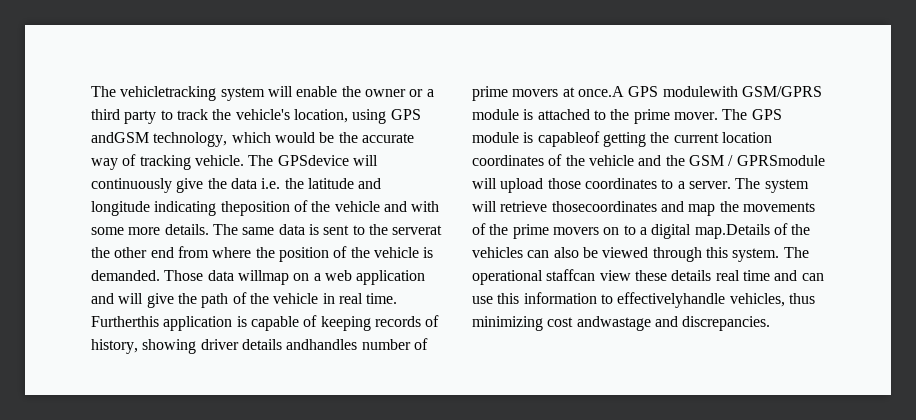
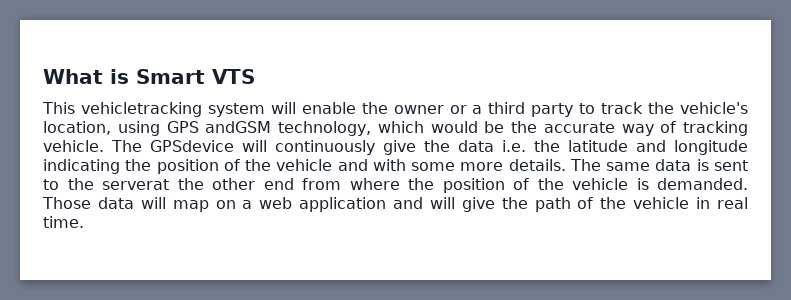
[91,86,116,97] The -> [43,69,255,84] [42,102,75,114] What is Smart VTS // This
[220,201,290,216] theposition -> [125,159,219,174] the position
[237,270,289,285] willmap -> [140,197,209,212] will map
[91,315,440,331] [91,338,428,354] [472,86,822,101] [472,109,782,124] [472,131,772,147] [472,154,825,166] [472,178,809,193] [472,201,815,216] [472,223,811,239] [472,247,809,262] [472,269,824,285] [472,292,815,308] [472,316,771,331] Furtherthis application is capable of keeping records of history, showing driver details andhandles number of prime movers at once.A GPS modulewith GSM/GPRS module is attached to the prime mover. The GPS module is capableof getting the current location coordinates of the vehicle and the GSM / GPRSmodule will upload those coordinates to a server. The system will retrieve thosecoordinates and map the movements of the prime movers on to a digital map.Details of the vehicles can also be viewed through this system. The operational staffcan view these details real time and can use this information to effectivelyhandle vehicles, thus minimizing cost andwastage and discrepancies. -> (84, 222) none

